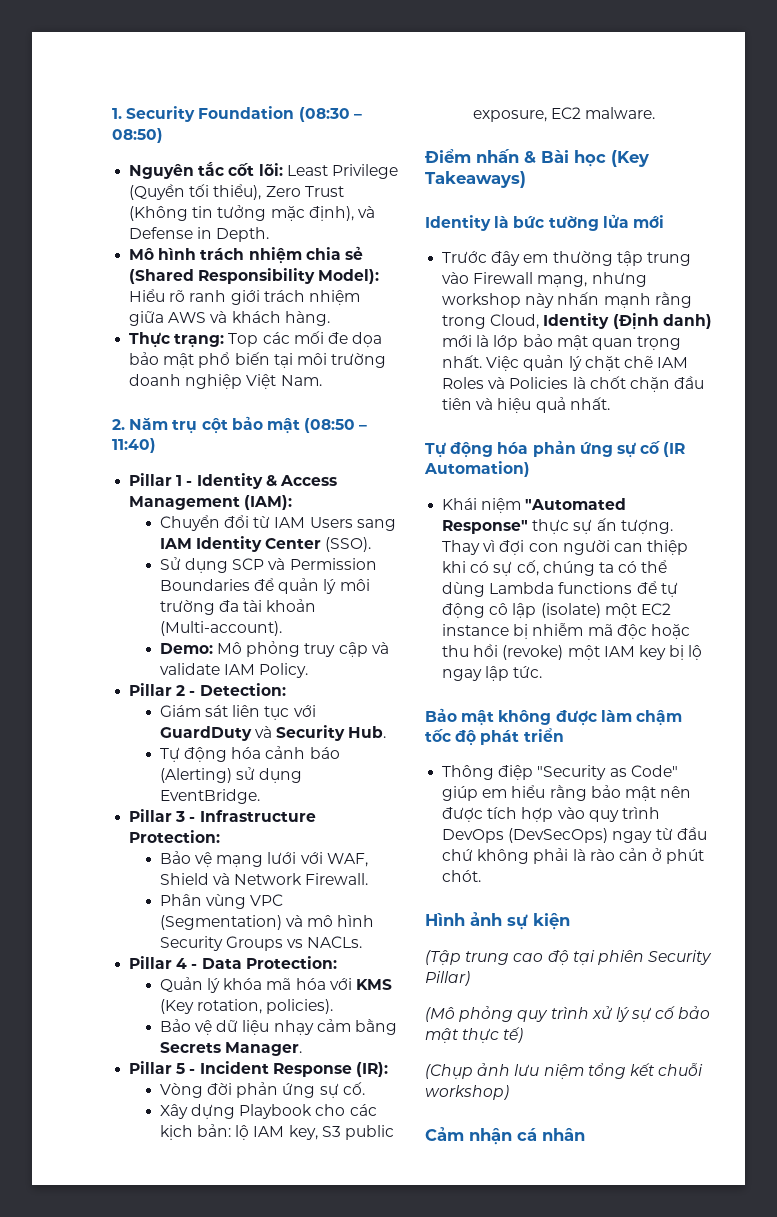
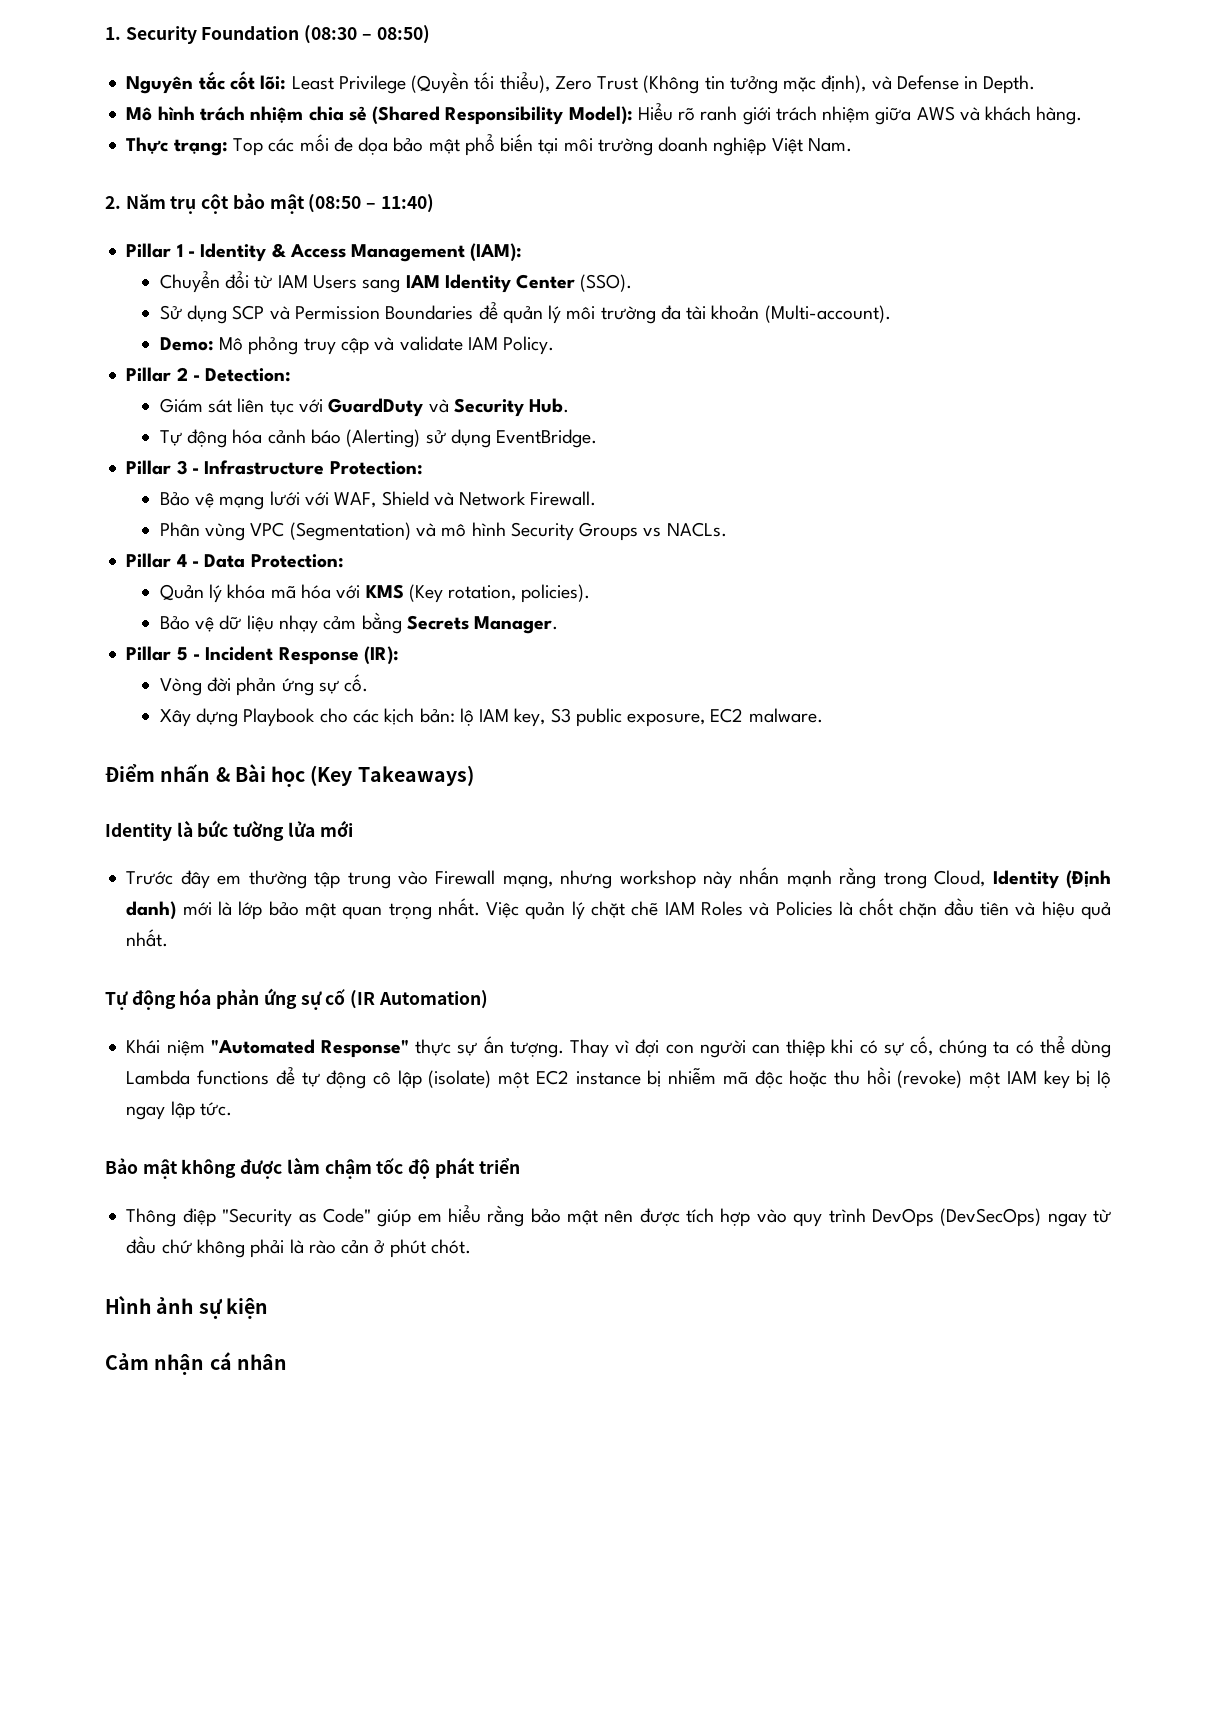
[425,950,713,965] [425,971,470,986] [425,1006,711,1022] [425,1027,524,1043] [425,1063,704,1079] [425,1085,509,1100] // (Tập trung cao độ tại phiên Security Pillar) // (Mô phỏng quy trình xử lý sự cố bảo mật thực tế) // (Chụp ảnh lưu niệm tổng kết chuỗi workshop) -> (268, 1308) none

